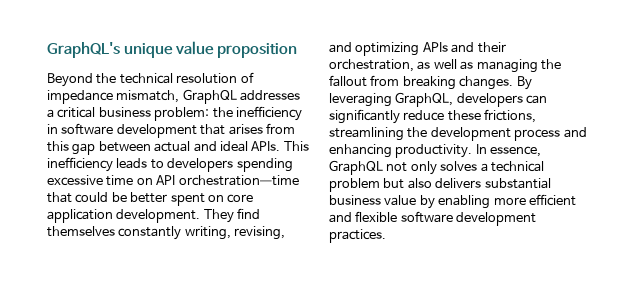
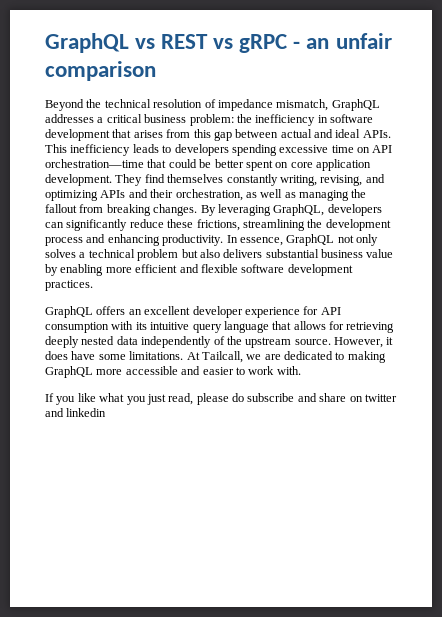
[47,41,298,58] GraphQL's unique value proposition -> [45,33,392,53] [45,61,156,81] GraphQL vs REST vs gRPC - an unfair comparison
(386, 236) none -> [45,306,341,318] [45,321,395,333] [45,336,394,348] [45,351,386,363] [45,366,301,378] [45,393,397,405] [45,408,107,417] // GraphQL offers an excellent developer experience for API consumption with its intuitive query language that allows for retrieving deeply nested data independently of the upstream source. However, it does have some limitations. At Tailcall, we are dedicated to making GraphQL more accessible and easier to work with. // If you like what you just read, please do subscribe and share on twitter and linkedin

